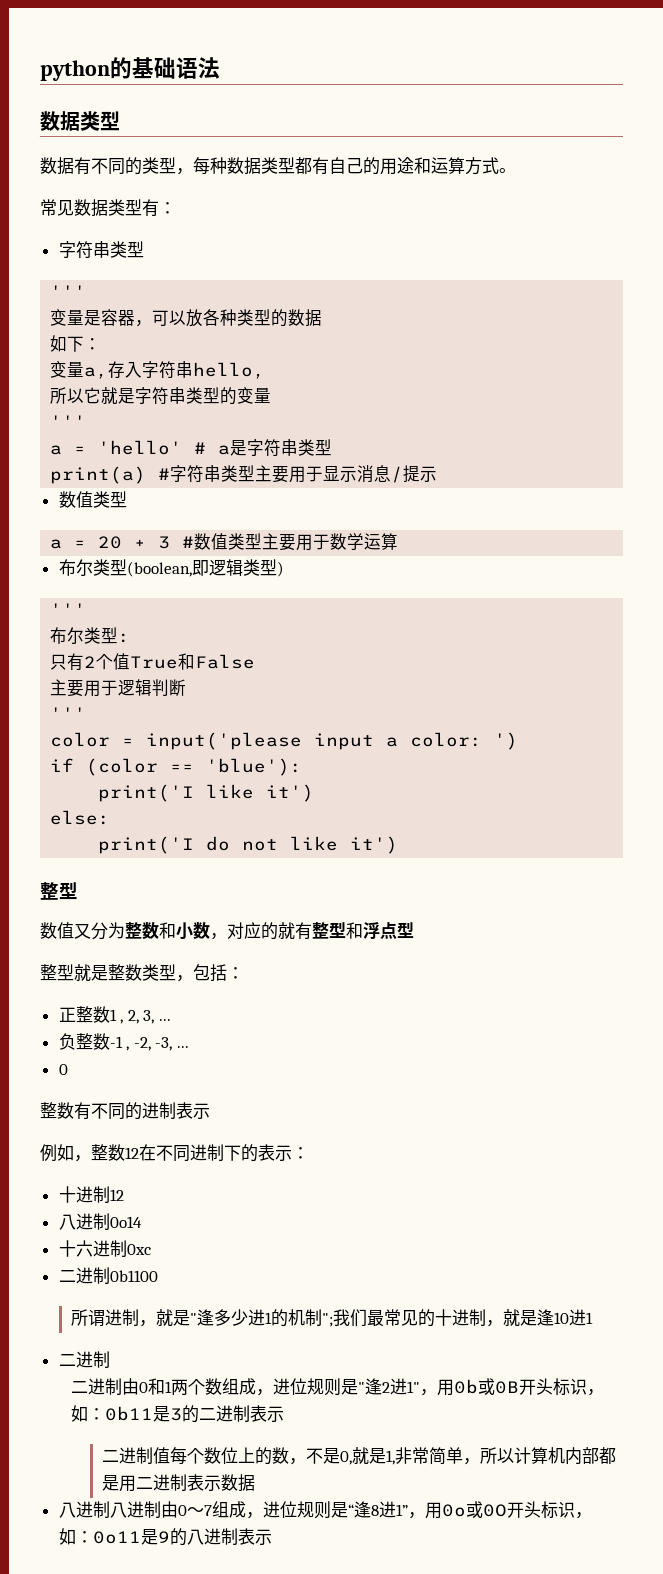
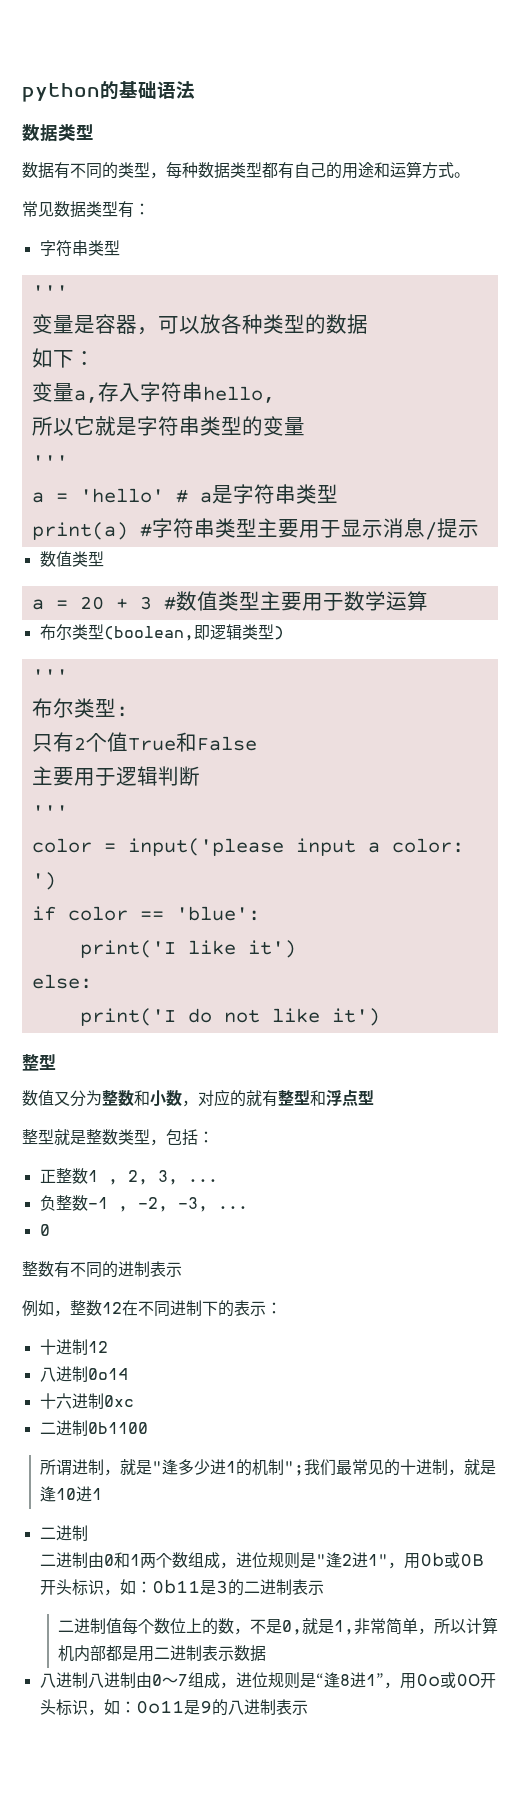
[86,758,303,776] (color == 'blue'): -> [67,906,260,921] color == 'blue':

